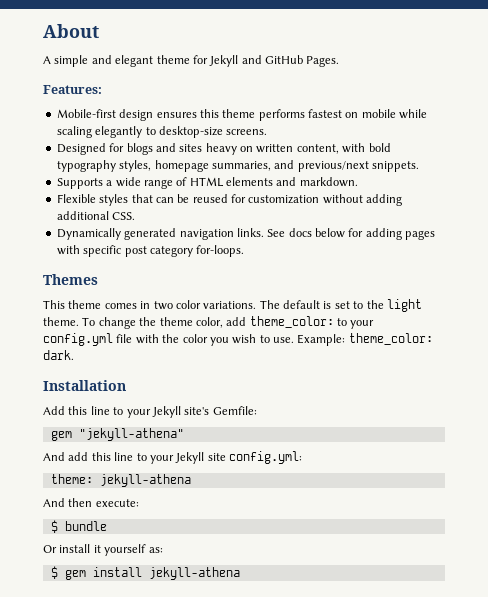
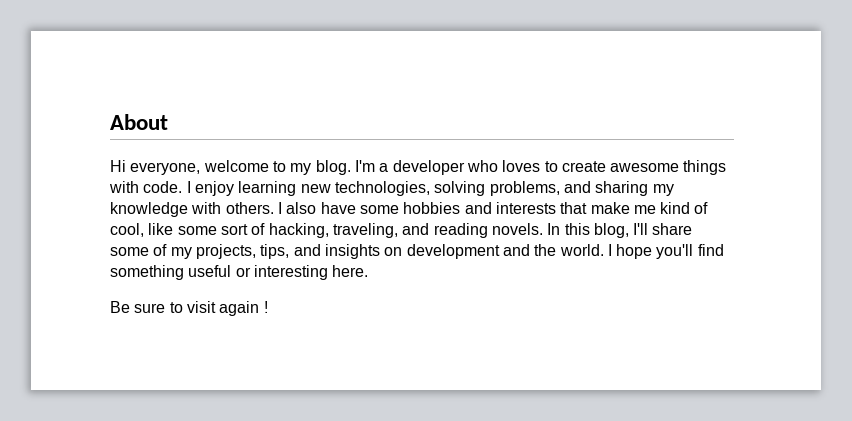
[43,55,340,67] [43,85,102,94] [56,109,428,121] [56,126,268,138] [56,143,391,155] [56,160,419,172] [56,177,358,189] [56,194,403,206] [56,211,136,220] [56,228,436,240] [56,245,245,257] [43,274,98,285] [43,299,422,312] [43,316,375,329] [43,333,433,346] [43,350,74,360] [43,380,126,391] [43,406,257,418] [50,428,184,441] [43,451,302,464] [50,474,191,487] [43,498,139,507] [50,520,107,533] [43,544,163,556] [50,566,240,580] A simple and elegant theme for Jekyll and GitHub Pages. // Features: // Mobile-first design ensures this theme performs fastest on mobile while scaling elegantly to desktop-size screens. // Designed for blogs and sites heavy on written content, with bold typography styles, homepage summaries, and previous/next snippets. // Supports a wide range of HTML elements and markdown. // Flexible styles that can be reused for customization without adding additional CSS. // Dynamically generated navigation links. See docs below for adding pages with specific post category for-loops. // Themes // This theme comes in two color variations. The default is set to the light theme. To change the theme color, add theme_color: to your config.yml file with the color you wish to use. Example: theme_color: dark. // Installation // Add this line to your Jekyll site's Gemfile: // gem "jekyll-athena" // And add this line to your Jekyll site config.yml: // theme: jekyll-athena // And then execute: // $ bundle // Or install it yourself as: // $ gem install jekyll-athena -> [110,160,727,175] [109,181,674,196] [110,202,709,217] [110,223,693,238] [110,244,724,259] [110,265,369,280] [110,301,268,316] Hi everyone, welcome to my blog. I'm a developer who loves to create awesome things with code. I enjoy learning new technologies, solving problems, and sharing my knowledge with others. I also have some hobbies and interests that make me kind of cool, like some sort of hacking, traveling, and reading novels. In this blog, I'll share some of my projects, tips, and insights on development and the world. I hope you'll find something useful or interesting here. // Be sure to visit again !

